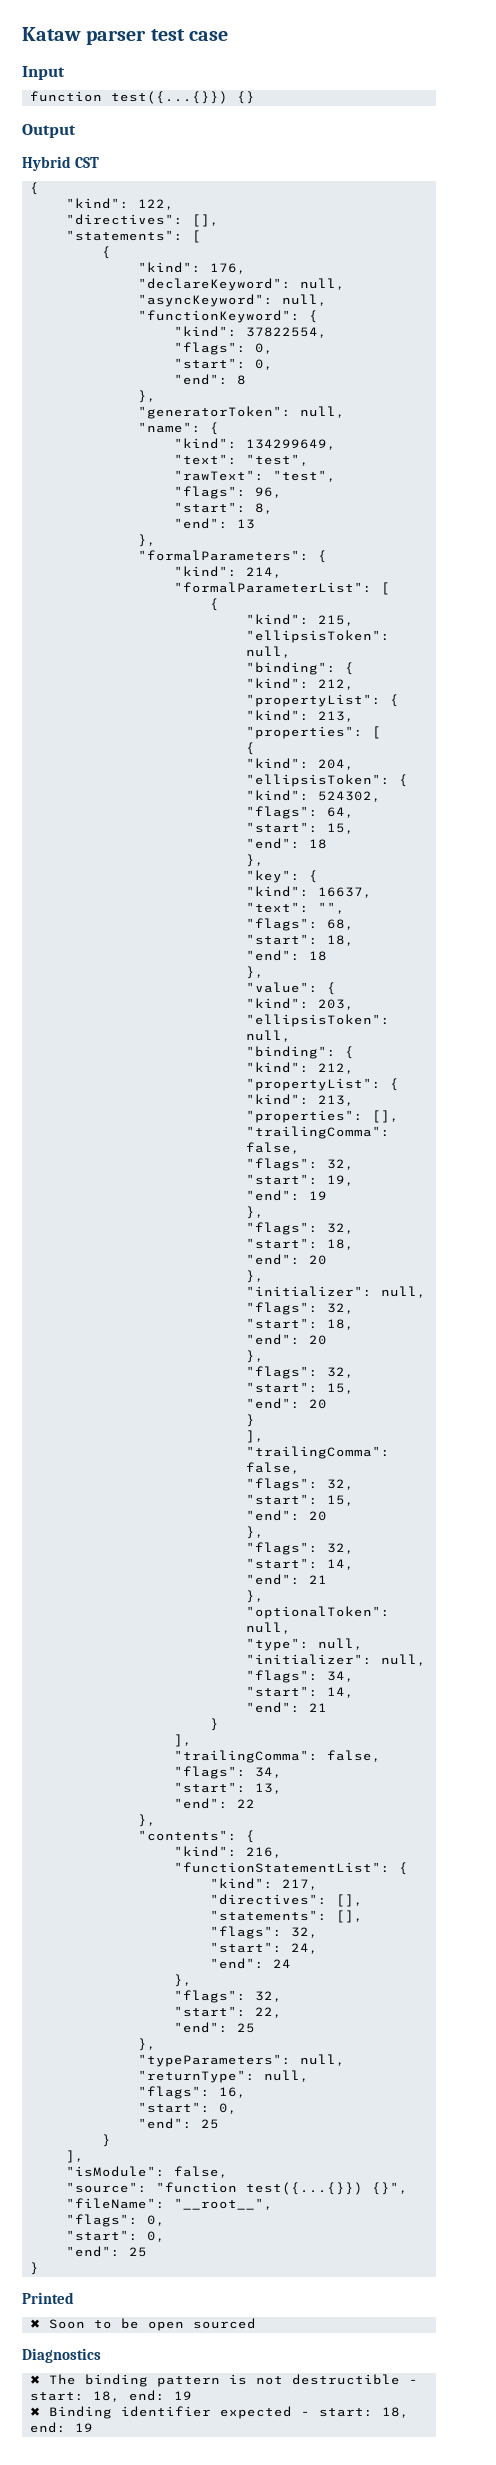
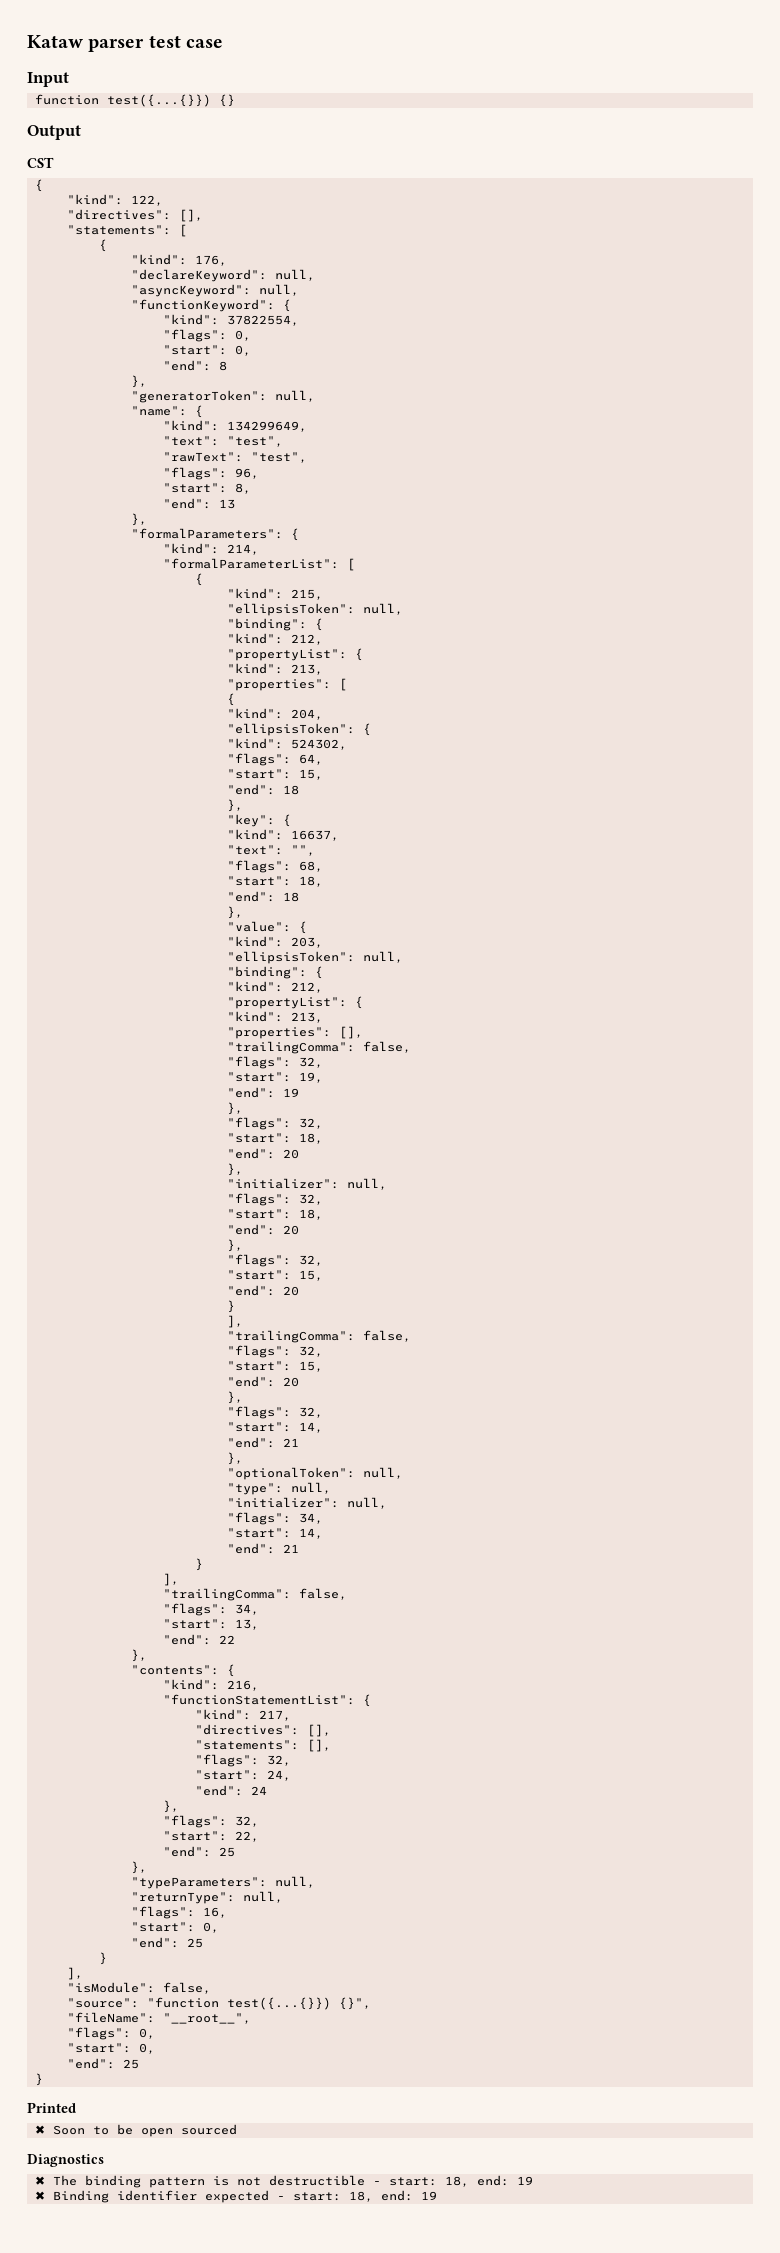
[22,156,71,171] Hybrid -> (81, 132) none

